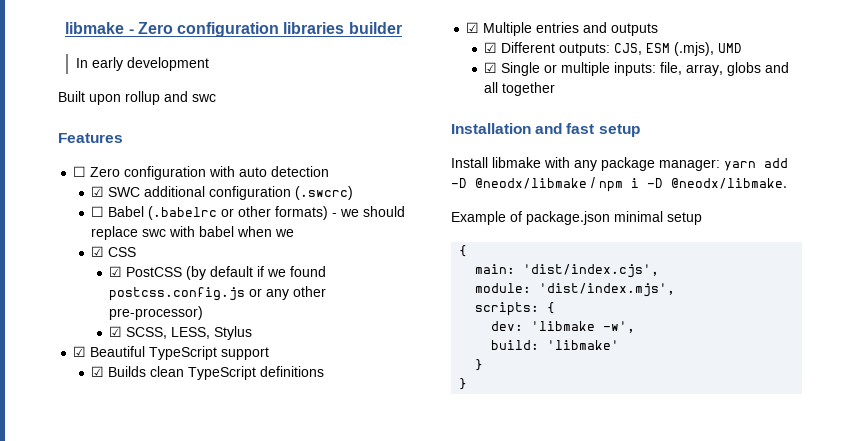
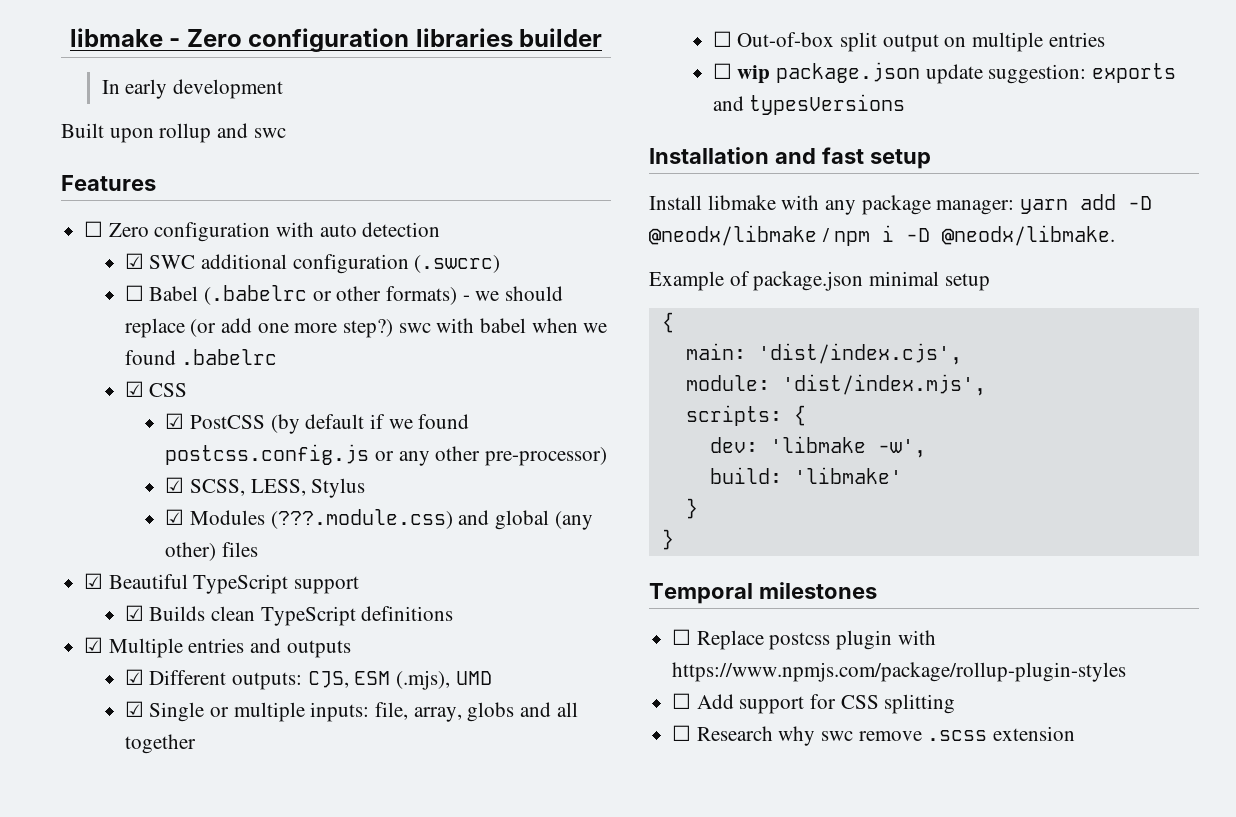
(139, 233) none -> [190,318,394,338] (or add one more step?)
(295, 233) none -> [124,349,278,365] found .babelrc
(253, 333) none -> [165,509,593,530] [165,542,258,561] // ☑ Modules (???.module.css) and global (any other) files
(556, 89) none -> [712,31,1105,52] [712,62,1177,84] [712,94,906,115] // ☐ Out-of-box split output on multiple entries // ☐ wip package.json update suggestion: exports and typesVersions
(468, 384) none -> [649,582,877,604] [672,629,936,650] [672,662,1127,682] [672,693,956,714] [672,725,1076,746] // Temporal milestones // ☐ Replace postcss plugin with https://www.npmjs.com/package/rollup-plugin-styles // ☐ Add support for CSS splitting // ☐ Research why swc remove .scss extension

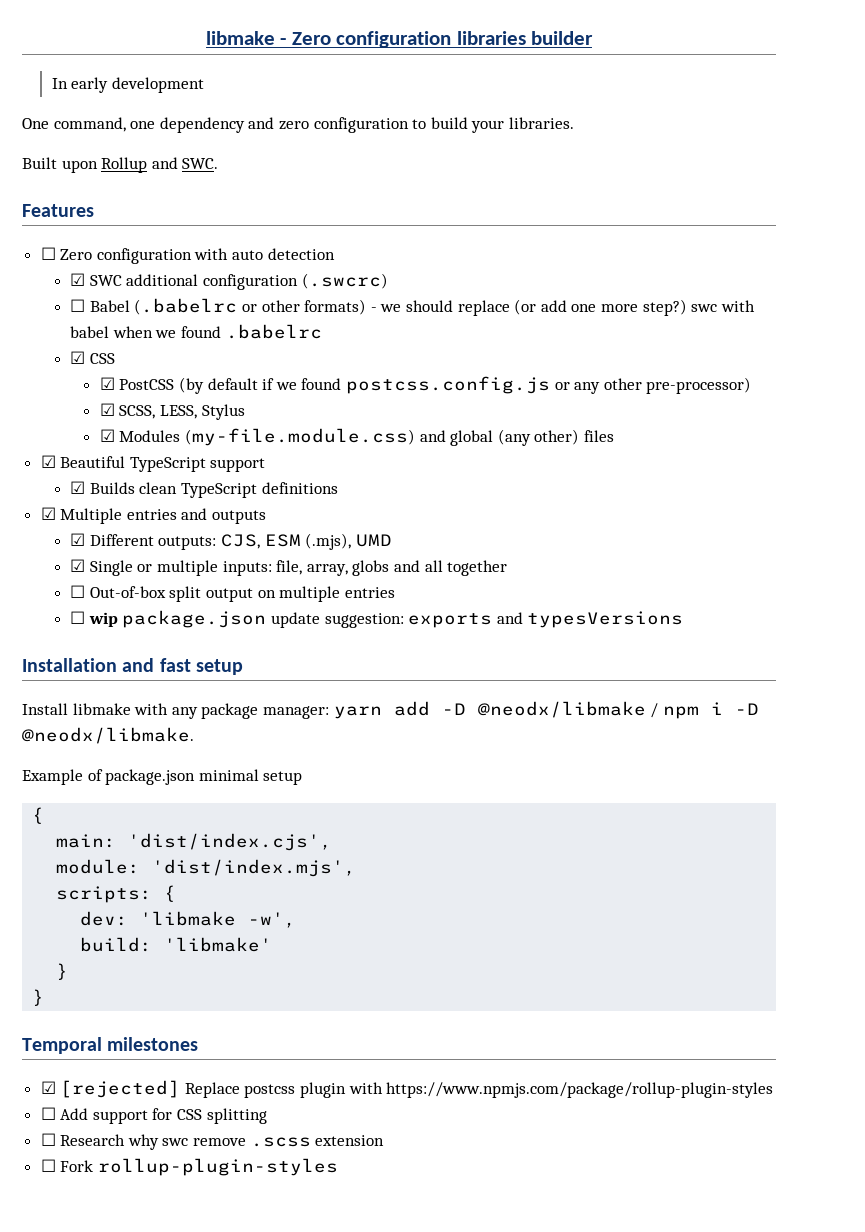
(283, 89) none -> [22,117,574,133] // One command, one dependency and zero configuration to build your libraries.
[159,123,286,143] rollup and swc -> [101,157,219,173] Rollup and SWC.
[270,509,453,529] (???.module.css) -> [184,428,415,446] (my-file.module.css)
[672,629,692,645] ☐ -> [40,1080,181,1098] ☑ [rejected]
(1076, 733) none -> [40,1158,338,1176] // ☐ Fork rollup-plugin-styles

